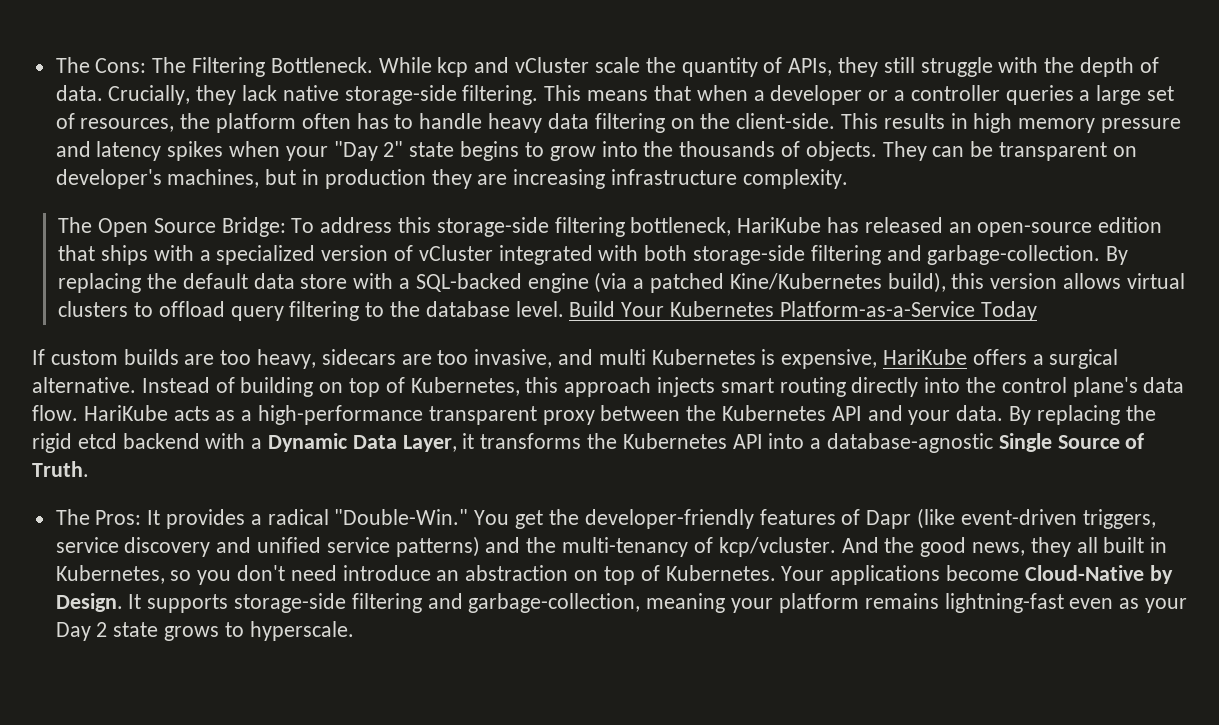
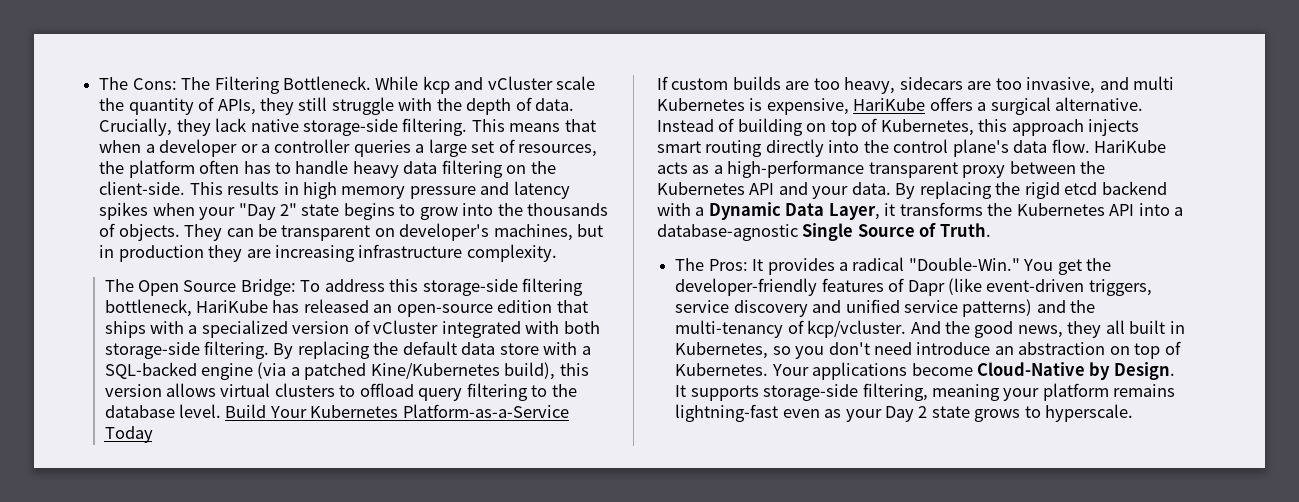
[810,245,1101,265] filtering and garbage-collection. -> [203,341,269,359] filtering.
[351,593,641,613] filtering and garbage-collection, -> [862,383,928,401] filtering,

